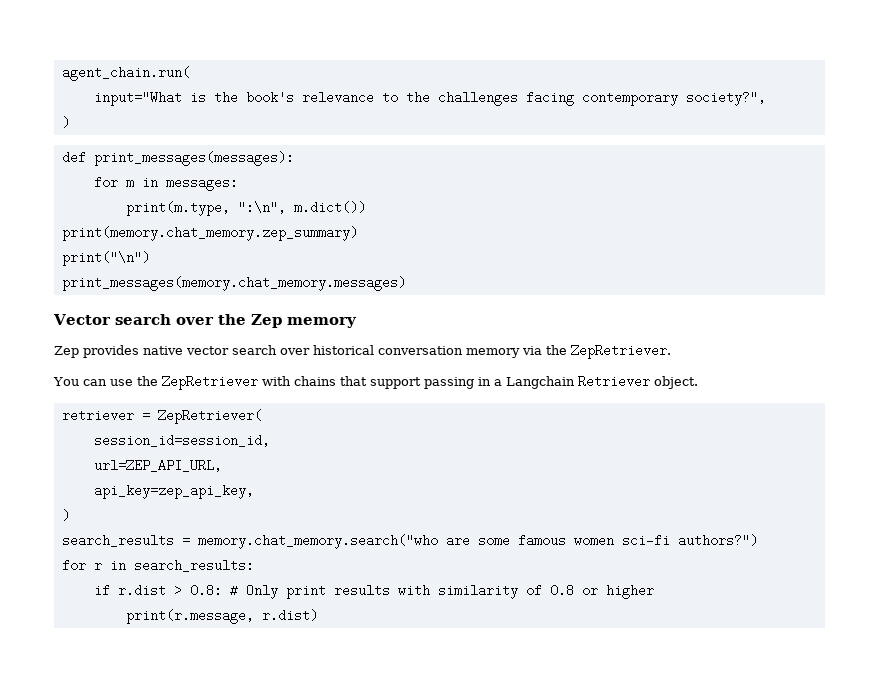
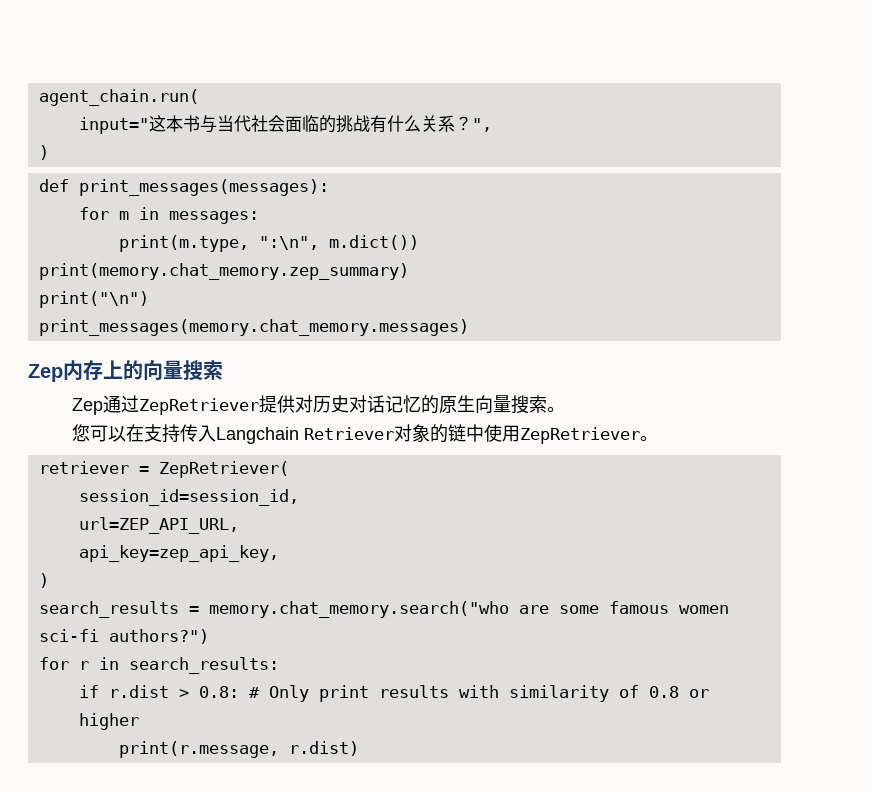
[93,91,766,106] input="What is the book's relevance to the challenges facing contemporary society?", -> [78,115,492,134] input="这本书与当代社会面临的挑战有什么关系？",
[53,314,357,328] [54,344,671,359] [53,375,698,390] Vector search over the Zep memory // Zep provides native vector search over historical conversation memory via the ZepRetriever. // You can use the ZepRetriever with chains that support passing in a Langchain Retriever object. -> [28,360,223,382] [72,395,566,415] [72,424,659,444] Zep内存上的向量搜索 // Zep通过ZepRetriever提供对历史对话记忆的原生向量搜索。 // 您可以在支持传入Langchain Retriever对象的链中使用ZepRetriever。

